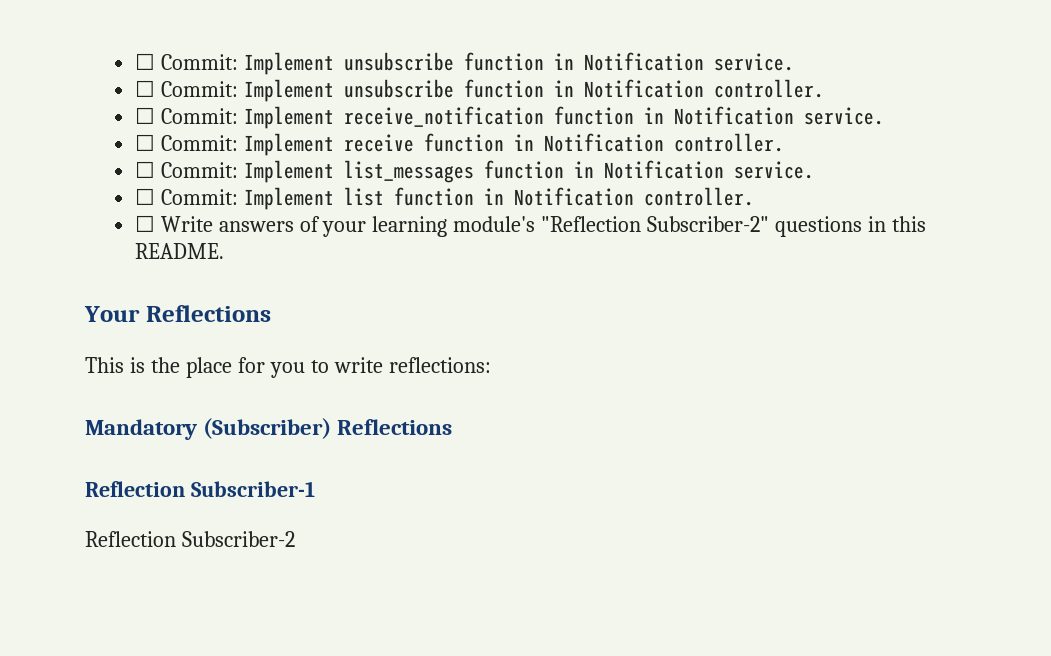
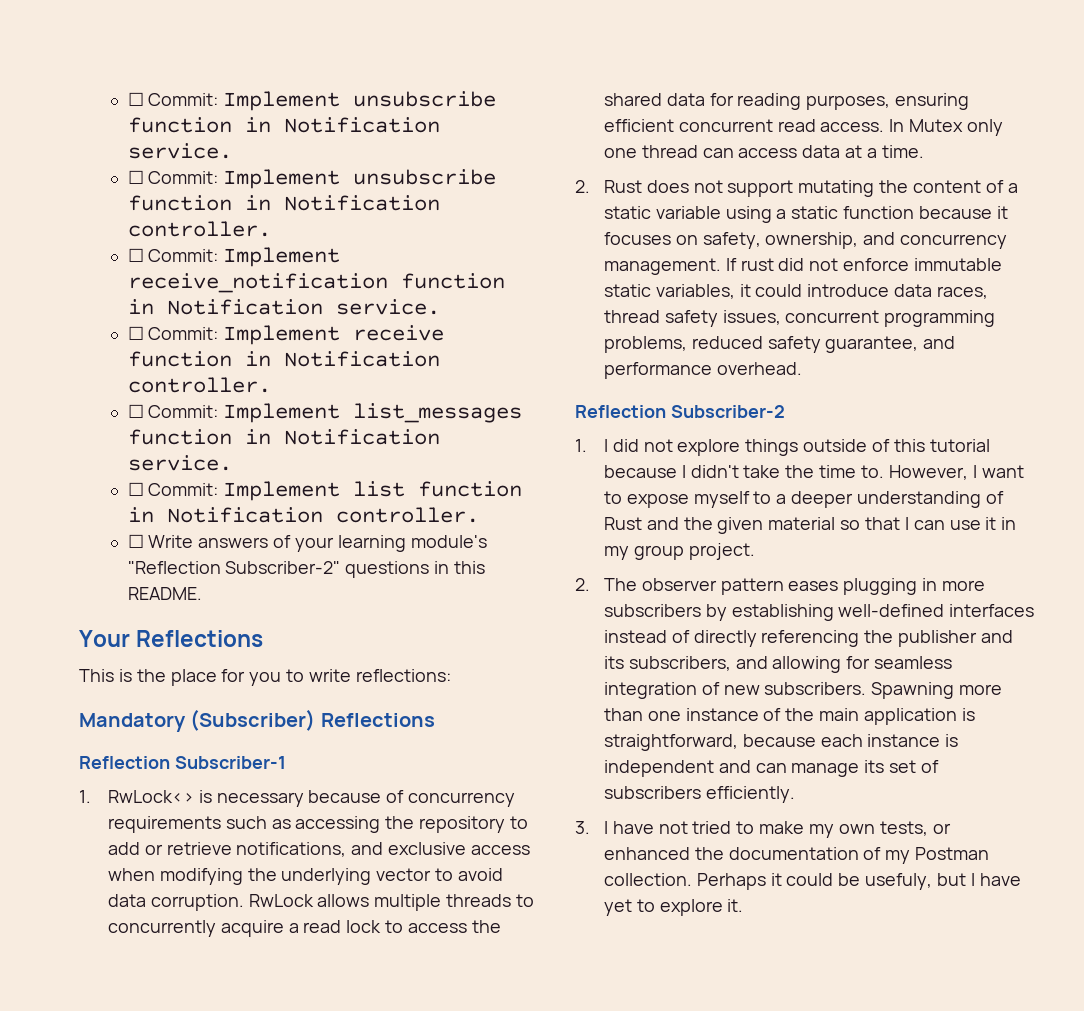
[85,531,295,547] Reflection Subscriber-2 -> [79,790,516,807] [107,816,528,833] [107,842,530,857] [107,868,503,885] [107,894,534,911] [107,920,501,937] [603,93,970,110] [603,119,1003,136] [603,145,924,158] [575,180,1018,197] [603,206,1008,223] [603,232,1008,249] [603,258,1002,275] [603,284,988,299] [603,310,996,327] [603,336,956,353] [603,362,802,379] [575,405,785,418] [575,439,990,456] [603,465,1024,480] [603,491,1004,508] [603,517,1017,534] [603,543,755,560] [575,578,985,595] [603,604,1035,621] [603,630,1013,647] [603,656,953,673] [603,682,1003,699] [603,708,975,725] [603,734,959,751] [603,760,939,777] [603,786,795,803] [575,821,951,838] [603,847,990,864] [603,873,1021,890] [603,899,744,916] 1. RwLock<> is necessary because of concurrency requirements such as accessing the repository to add or retrieve notifications, and exclusive access when modifying the underlying vector to avoid data corruption. RwLock allows multiple threads to concurrently acquire a read lock to access the shared data for reading purposes, ensuring efficient concurrent read access. In Mutex only one thread can access data at a time. // 2. Rust does not support mutating the content of a static variable using a static function because it focuses on safety, ownership, and concurrency management. If rust did not enforce immutable static variables, it could introduce data races, thread safety issues, concurrent programming problems, reduced safety guarantee, and performance overhead. // Reflection Subscriber-2 // 1. I did not explore things outside of this tutorial because I didn't take the time to. However, I want to expose myself to a deeper understanding of Rust and the given material so that I can use it in my group project. // 2. The observer pattern eases plugging in more subscribers by establishing well-defined interfaces instead of directly referencing the publisher and its subscribers, and allowing for seamless integration of new subscribers. Spawning more than one instance of the main application is straightforward, because each instance is independent and can manage its set of subscribers efficiently. // 3. I have not tried to make my own tests, or enhanced the documentation of my Postman collection. Perhaps it could be usefuly, but I have yet to explore it.

